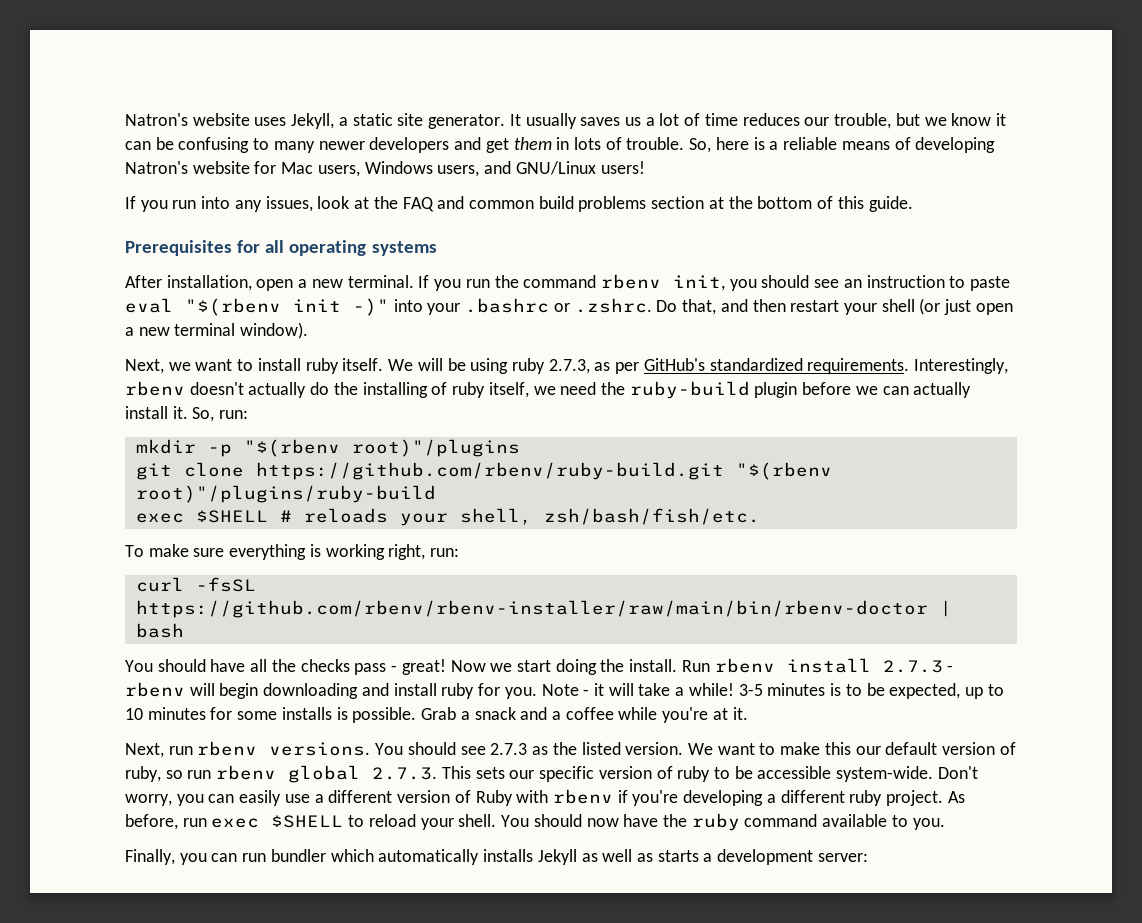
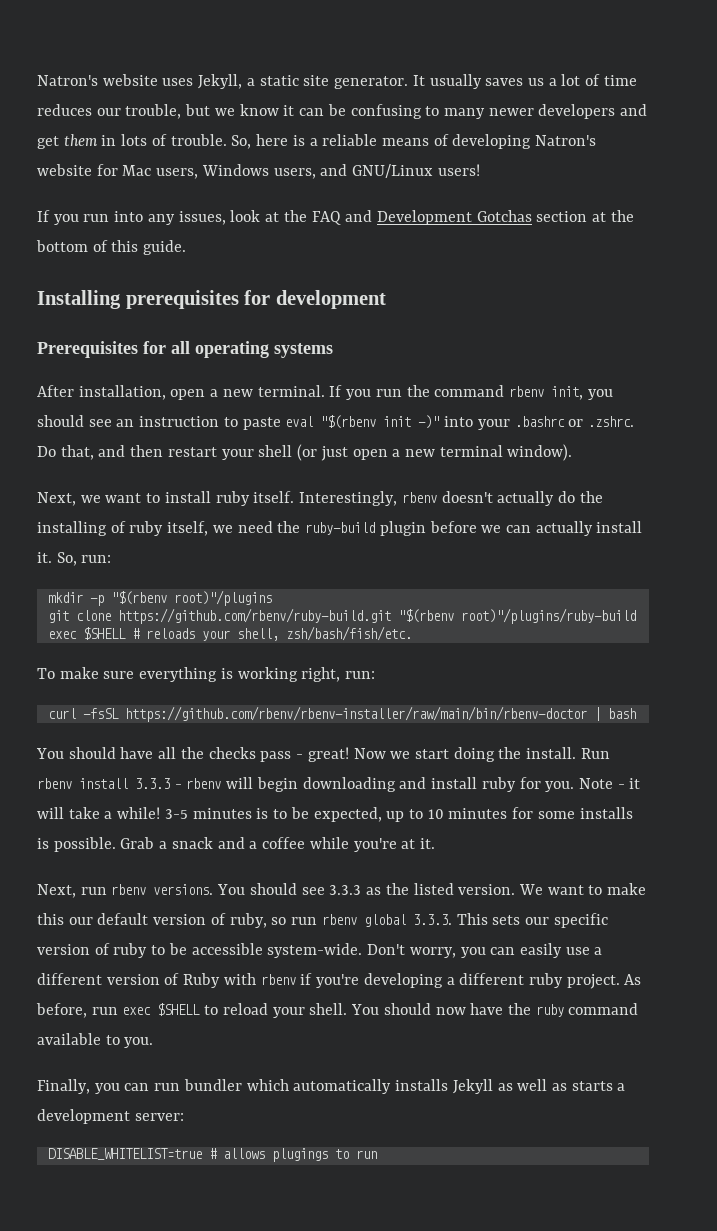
[468,196,647,212] common build problems -> [376,210,532,225] Development Gotchas
(913, 204) none -> [37,290,386,309] // Installing prerequisites for development
[388,358,910,374] We will be using ruby 2.7.3, as per GitHub's standardized requirements. -> (295, 497) none
[882,660,943,673] 2.7.3 -> [135,778,170,789] 3.3.3
[490,743,528,755] 2.7.3 -> [329,885,362,895] 3.3.3
[372,767,438,780] 2.7.3. -> [412,914,452,925] 3.3.3.
(868, 857) none -> [47,1148,377,1162] // DISABLE_WHITELIST=true # allows plugings to run

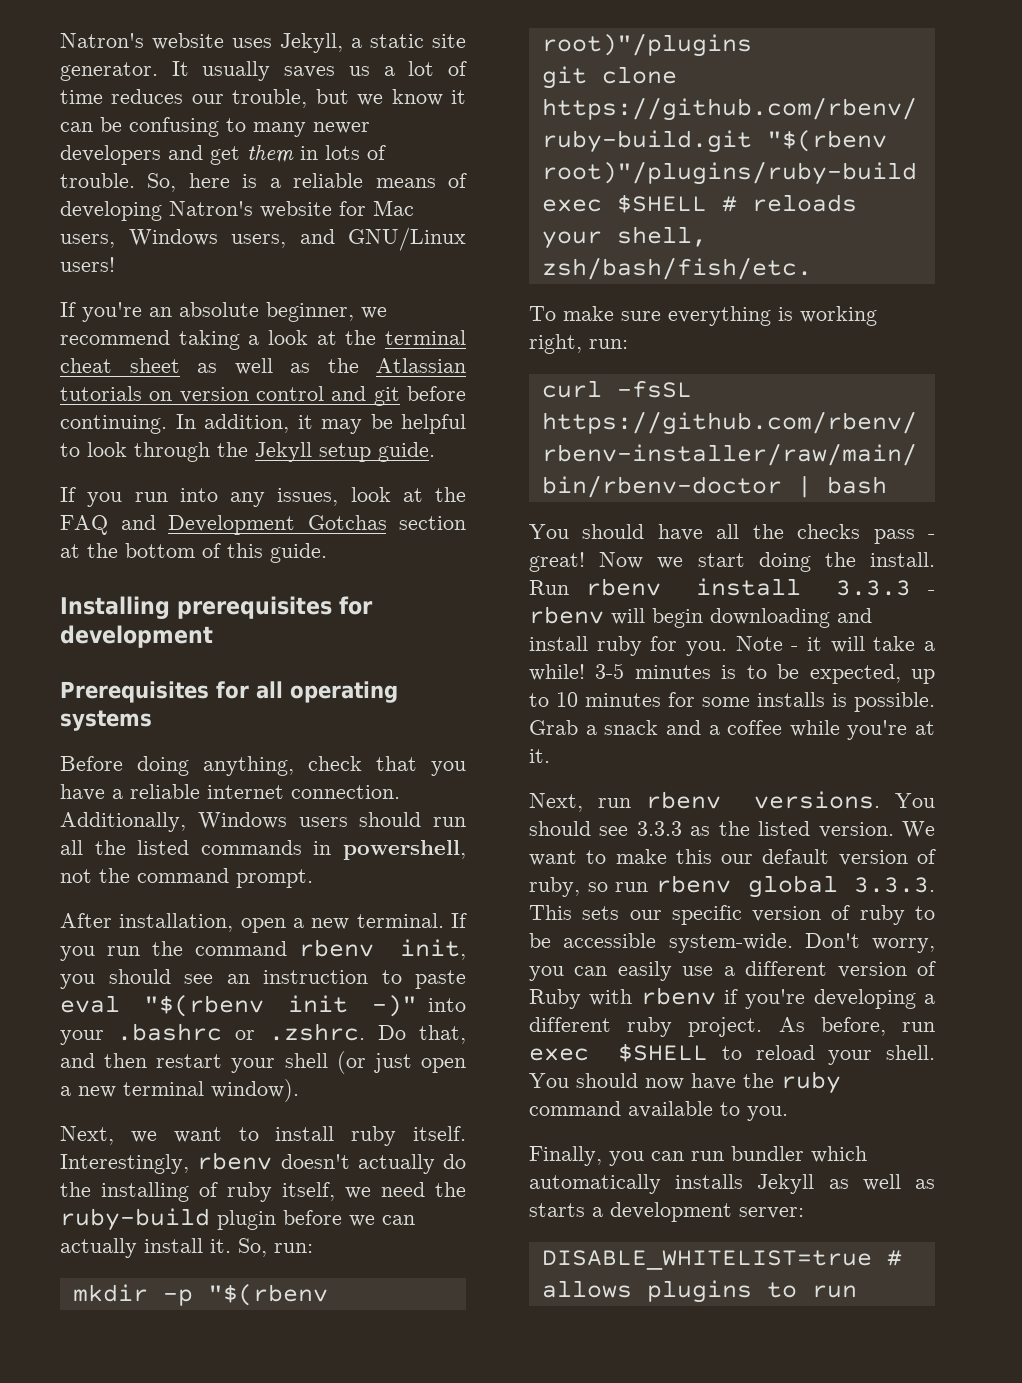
(480, 170) none -> [60,302,387,322] [60,330,467,350] [60,358,466,375] [60,386,466,406] [60,414,466,434] [60,442,435,462] // If you're an absolute beginner, we recommend taking a look at the terminal cheat sheet as well as the Atlassian tutorials on version control and git before continuing. In addition, it may be helpful to look through the Jekyll setup guide.
(333, 350) none -> [60,756,466,776] [60,784,400,801] [60,812,466,832] [60,840,466,860] [60,868,313,888] // Before doing anything, check that you have a reliable internet connection. Additionally, Windows users should run all the listed commands in powershell, not the command prompt.
[271,1148,328,1162] plugings -> [646,1280,752,1303] plugins

